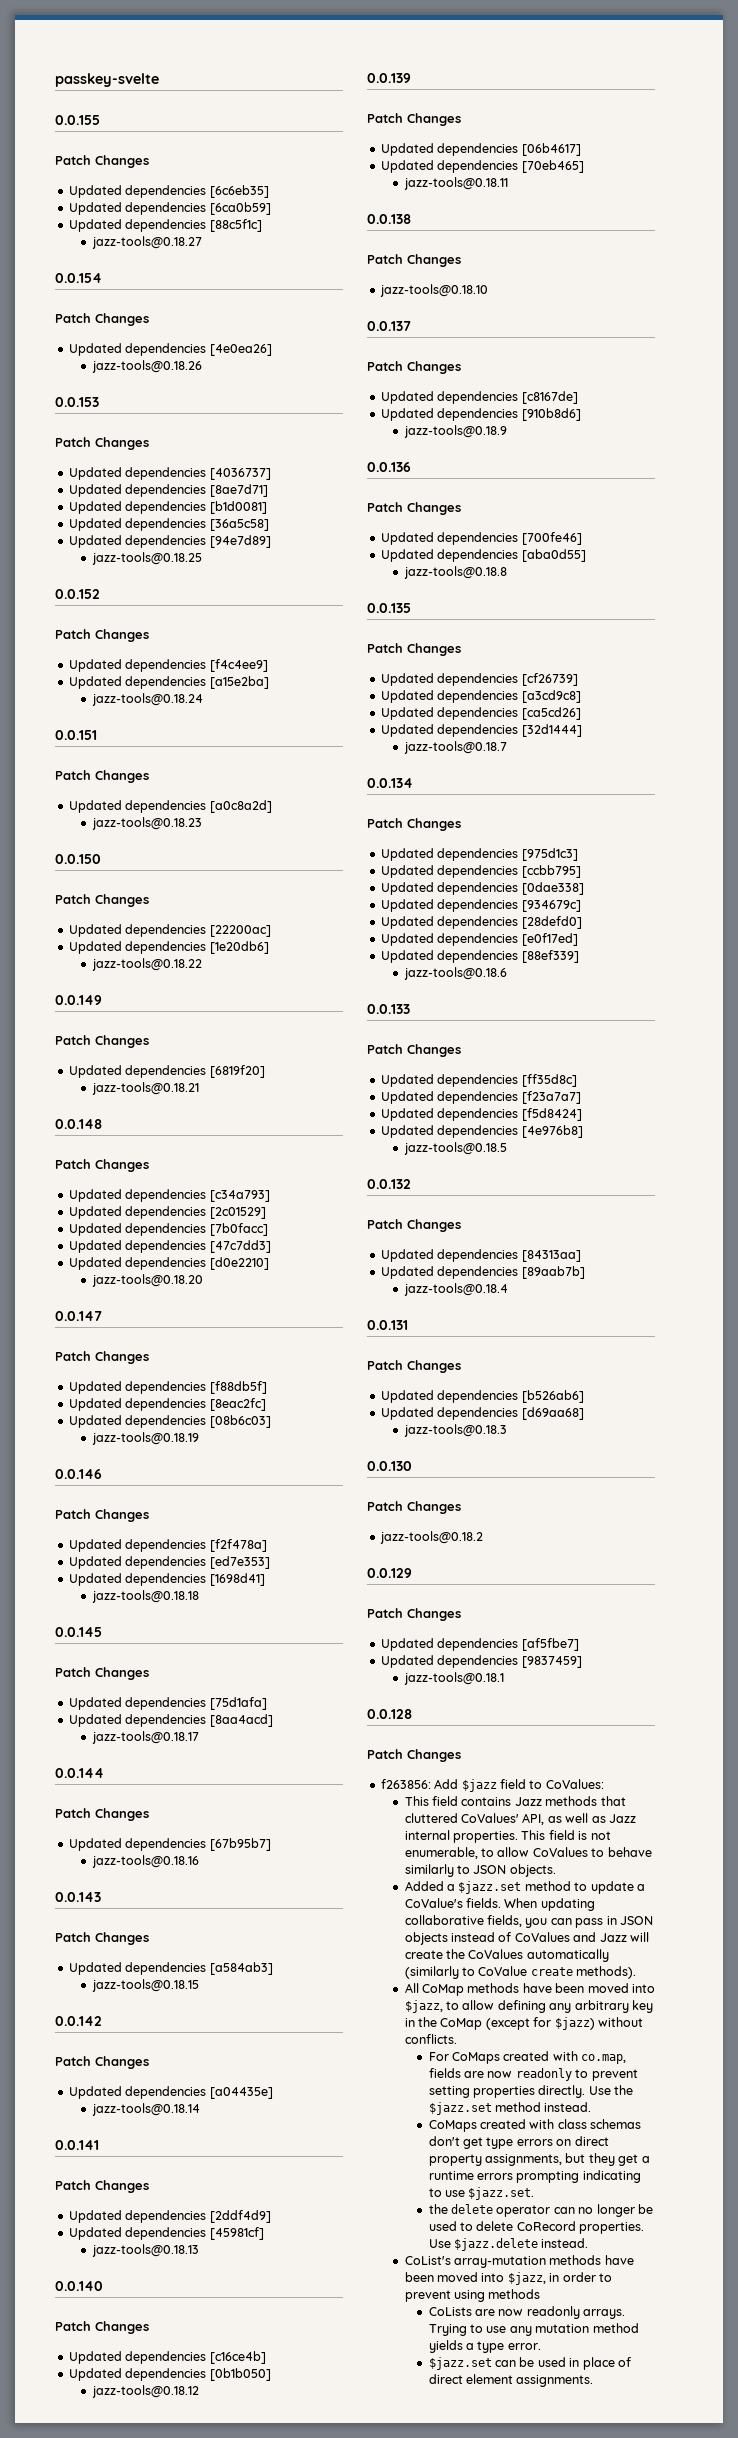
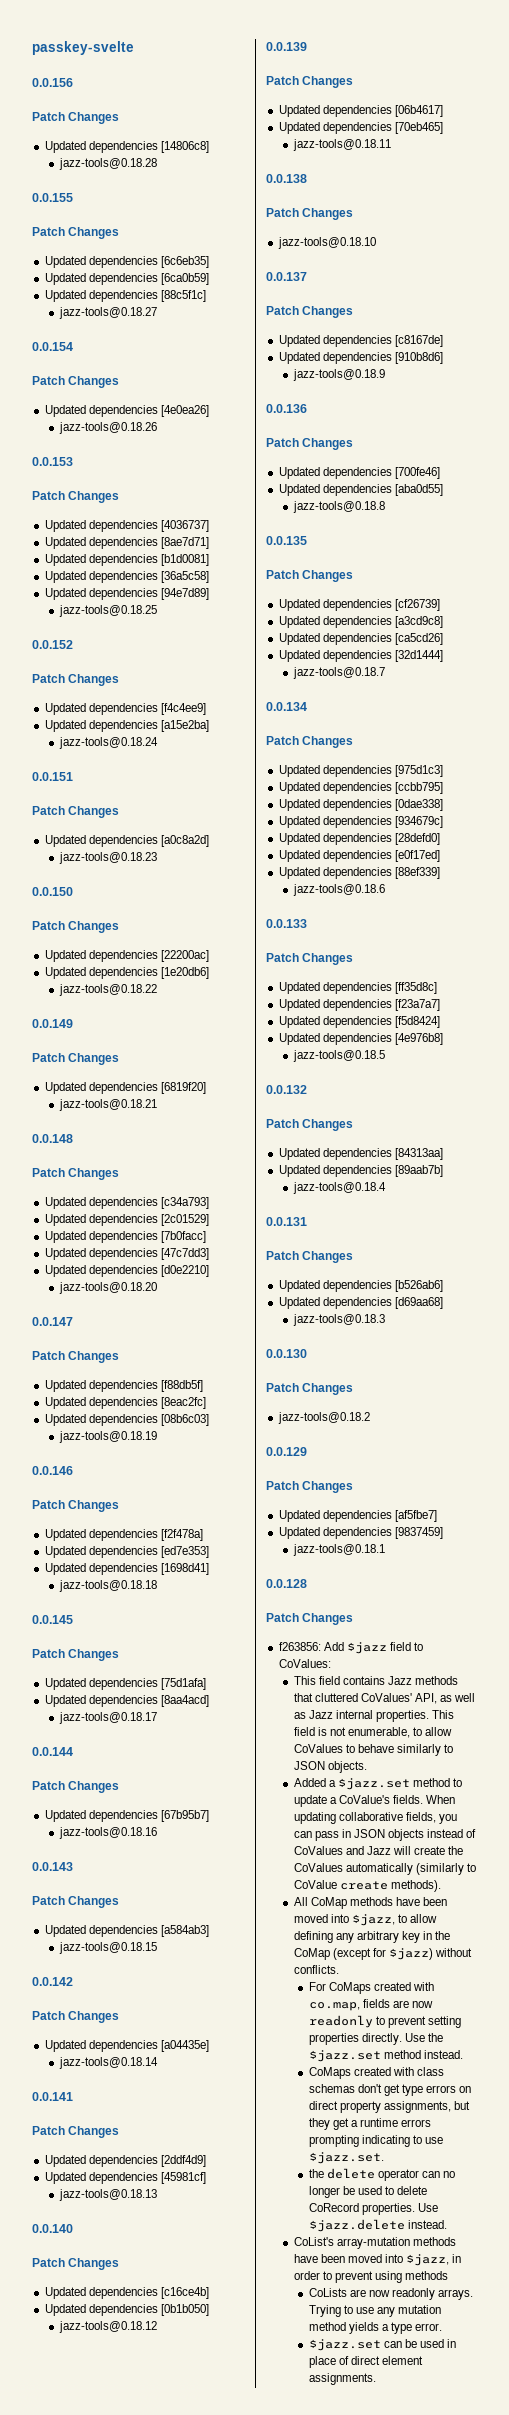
(159, 80) none -> [32,78,73,87] [32,112,120,124] [44,141,209,153] [58,158,157,170] // 0.0.156 // Patch Changes // Updated dependencies [14806c8] // jazz-tools@0.18.28

